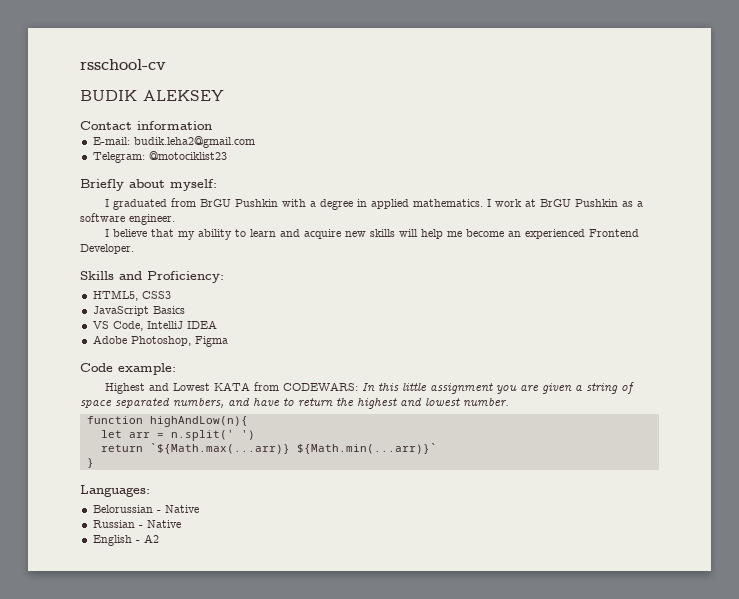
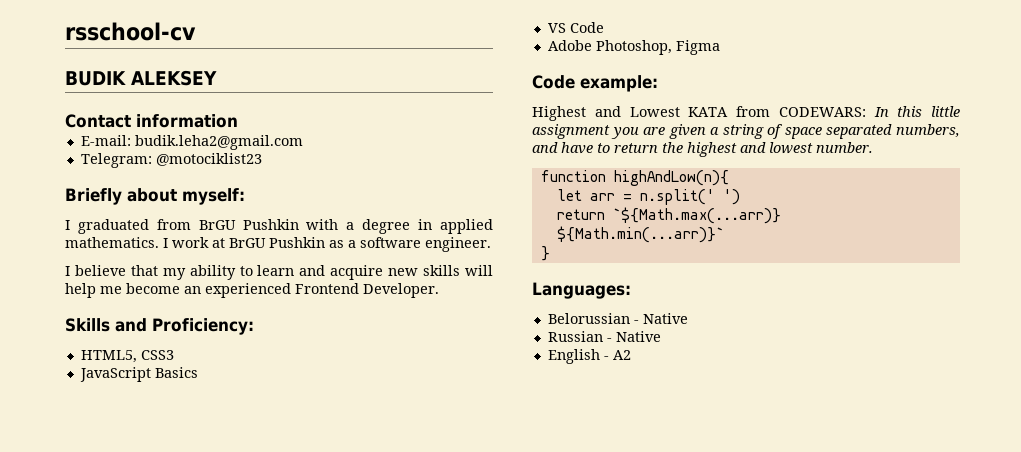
[112,320,217,331] Code, IntelliJ IDEA -> [569,22,604,33] Code

